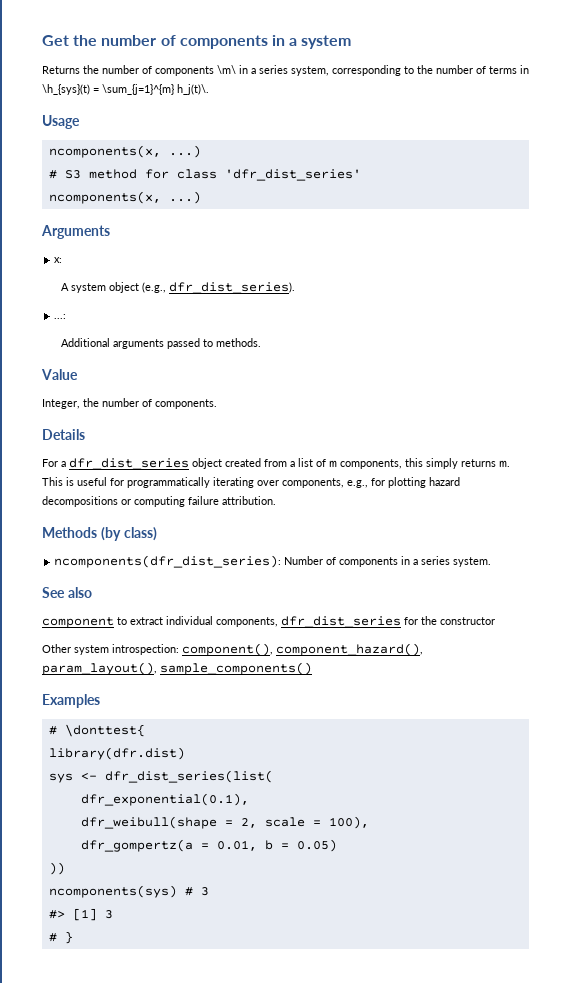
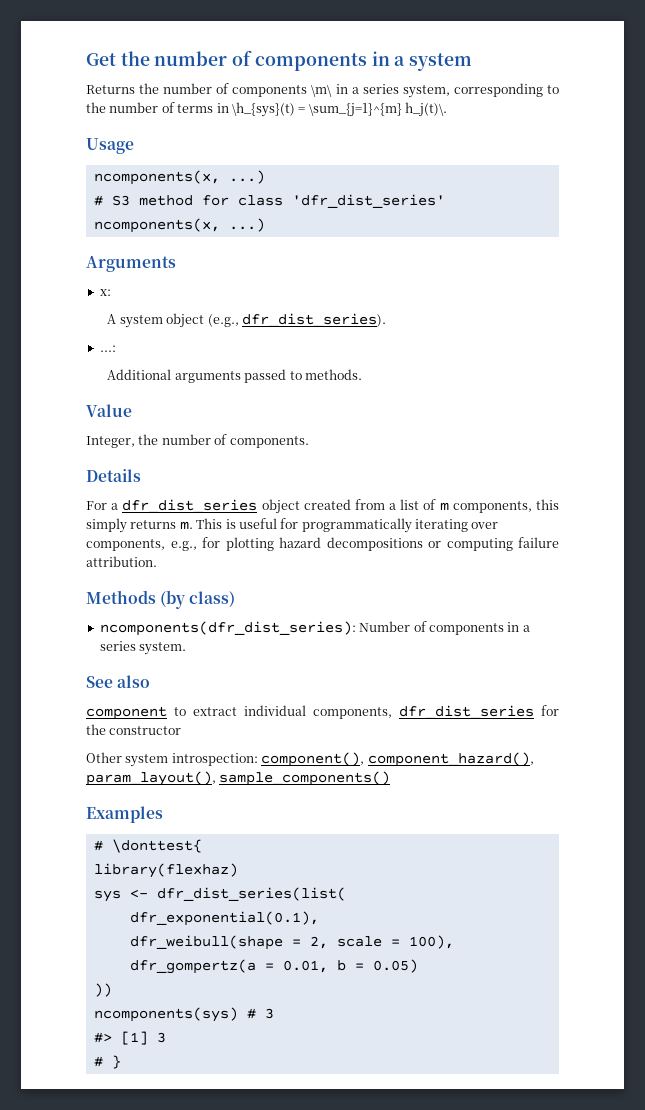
[48,747,185,760] library(dfr.dist) -> [93,863,238,878] library(flexhaz)

